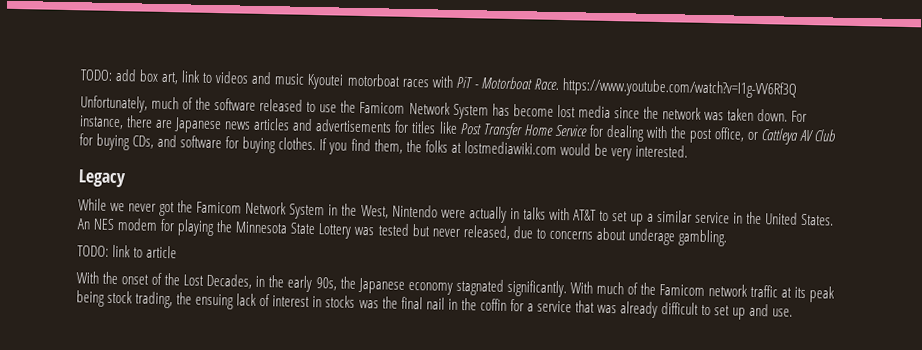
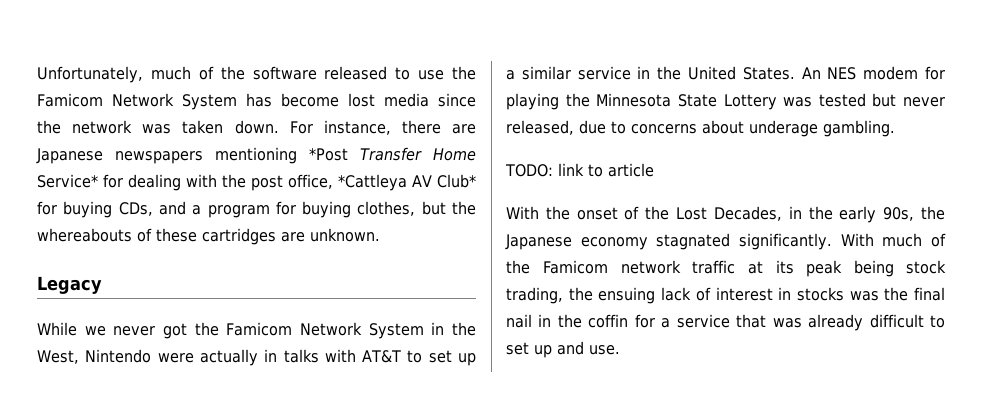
[80,68,797,99] TODO: add box art, link to videos and music Kyoutei motorboat races with PiT - Motorboat Race. https://www.youtube.com/watch?v=I1g-VV6Rf3Q // -> (37, 74) none
[224,117,482,135] news articles and advertisements for titles like Post -> [115,147,349,164] newspapers mentioning *Post
[554,123,588,137] Service -> [37,174,98,188] Service*
[747,128,836,145] [79,133,688,161] or Cattleya AV Club for buying CDs, and software for buying clothes. If you find them, the folks at lostmediawiki.com would be very interested. -> [338,174,476,191] [37,201,477,218] [37,228,380,245] *Cattleya AV Club* for buying CDs, and a program for buying clothes, but the whereabouts of these cartridges are unknown.

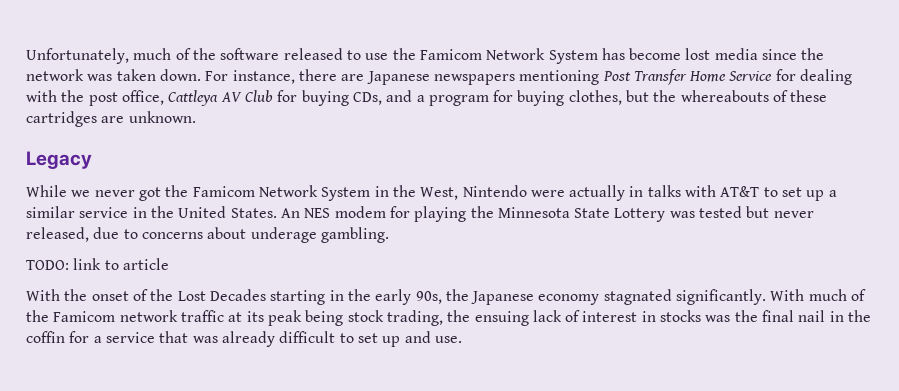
[309,148,349,161] *Post -> [602,71,631,81] Post
[37,174,98,188] Service* -> [729,71,773,81] Service
[338,174,476,191] *Cattleya AV Club* -> [168,90,273,106] Cattleya AV Club
[713,206,782,221] Decades, -> [209,289,326,305] Decades starting

